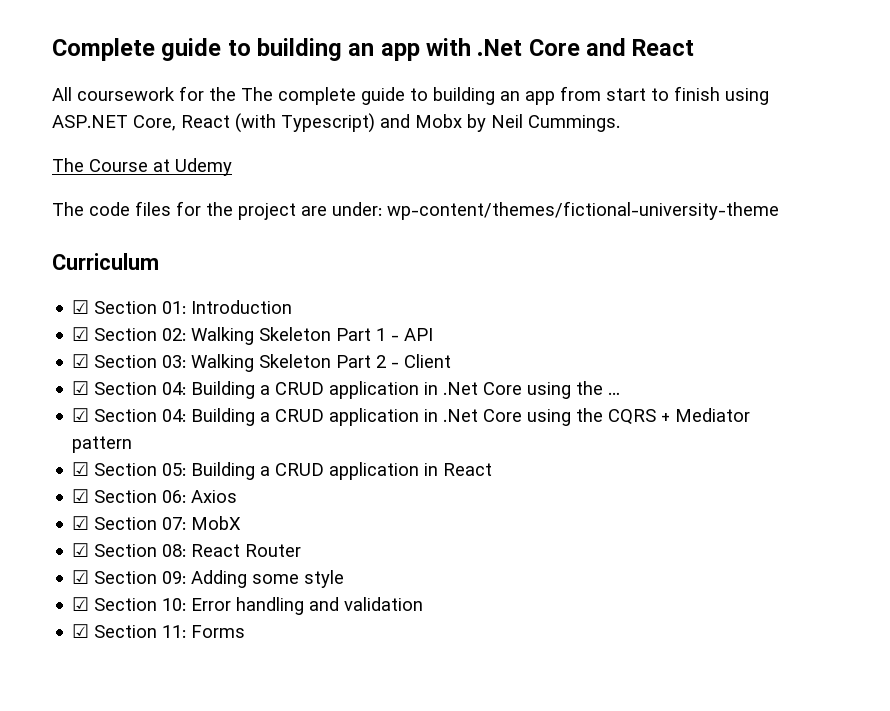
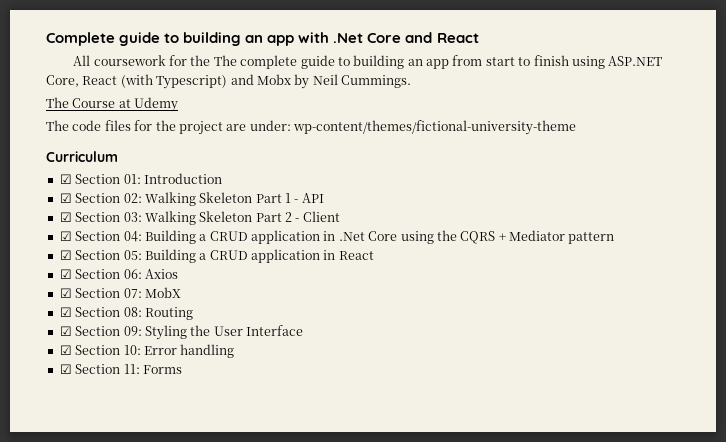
[72,381,621,399] // ☑ Section 04: Building a CRUD application in .Net Core using the … -> (340, 216) none
[191,544,302,557] React Router -> [144,307,193,320] Routing
[191,570,345,588] Adding some style -> [144,325,303,340] Styling the User Interface
[309,597,424,611] and validation -> (235, 351) none

